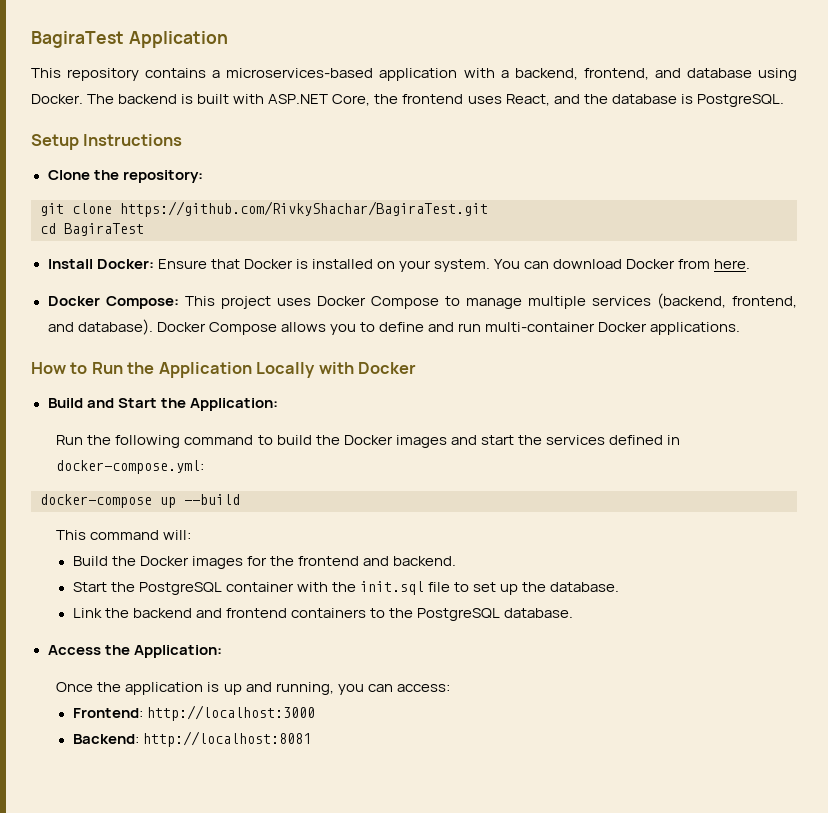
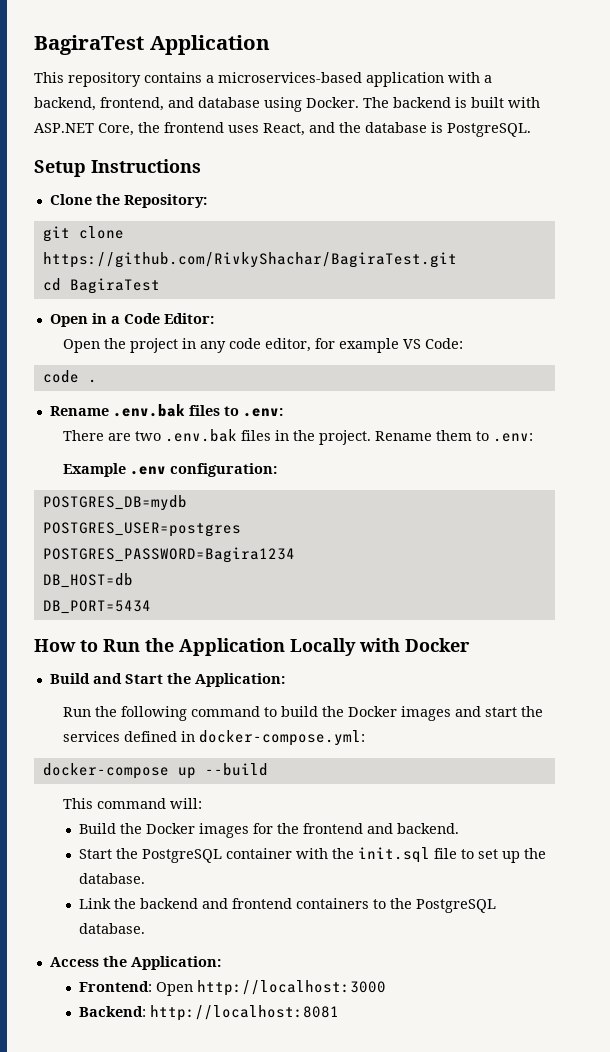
[122,170,203,183] repository: -> [123,194,207,208] Repository:
[47,259,751,272] [47,293,797,309] [47,319,741,335] Install Docker: Ensure that Docker is installed on your system. You can download Docker from here. // Docker Compose: This project uses Docker Compose to manage multiple services (backend, frontend, and database). Docker Compose allows you to define and run multi-container Docker applications. -> [49,313,214,327] [62,338,463,353] [42,370,97,383] [49,404,283,417] [62,429,533,445] [62,463,277,477] [42,495,187,511] [42,522,241,537] [42,547,295,563] [42,573,133,588] [42,600,151,614] Open in a Code Editor: // Open the project in any code editor, for example VS Code: // code . // Rename .env.bak files to .env: // There are two .env.bak files in the project. Rename them to .env: // Example .env configuration: // POSTGRES_DB=mydb // POSTGRES_USER=postgres // POSTGRES_PASSWORD=Bagira1234 // DB_HOST=db // DB_PORT=5434
[56,682,450,695] // Once the application is up and running, you can access: -> (221, 963) none
(143, 713) none -> [155,982,193,996] Open

